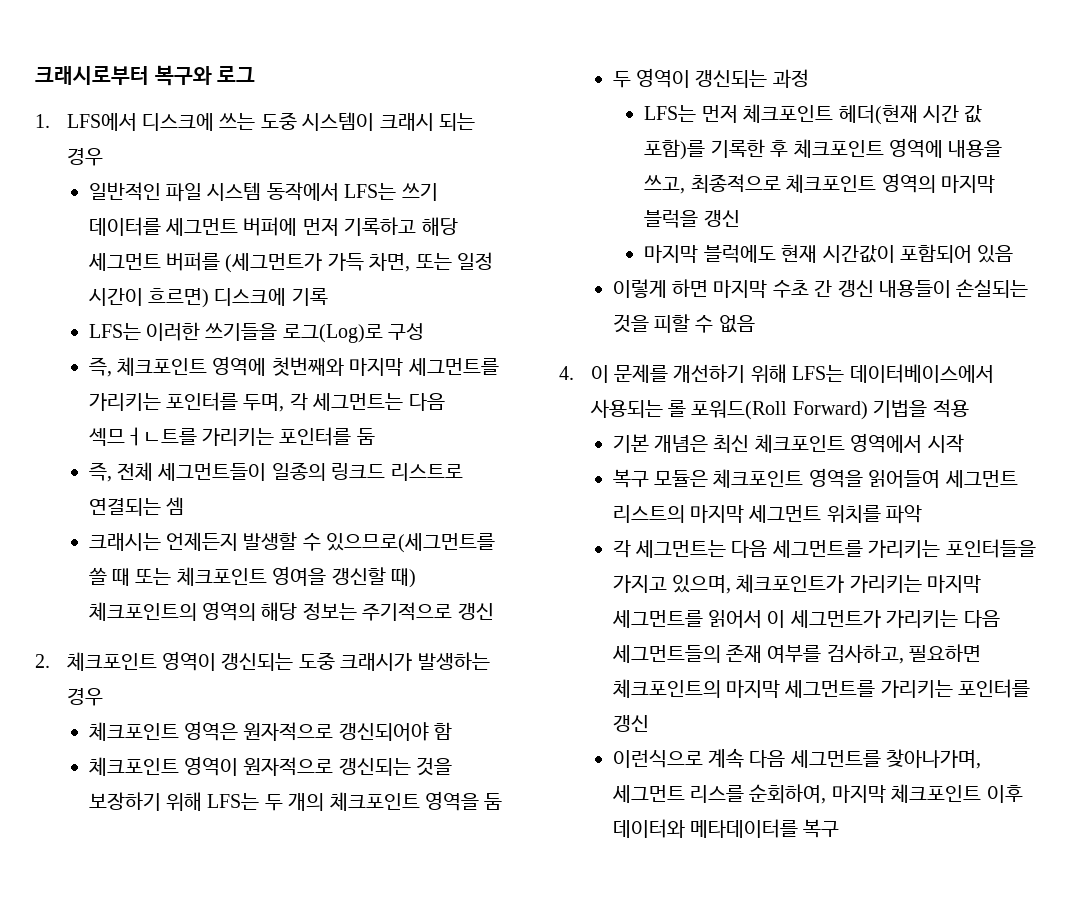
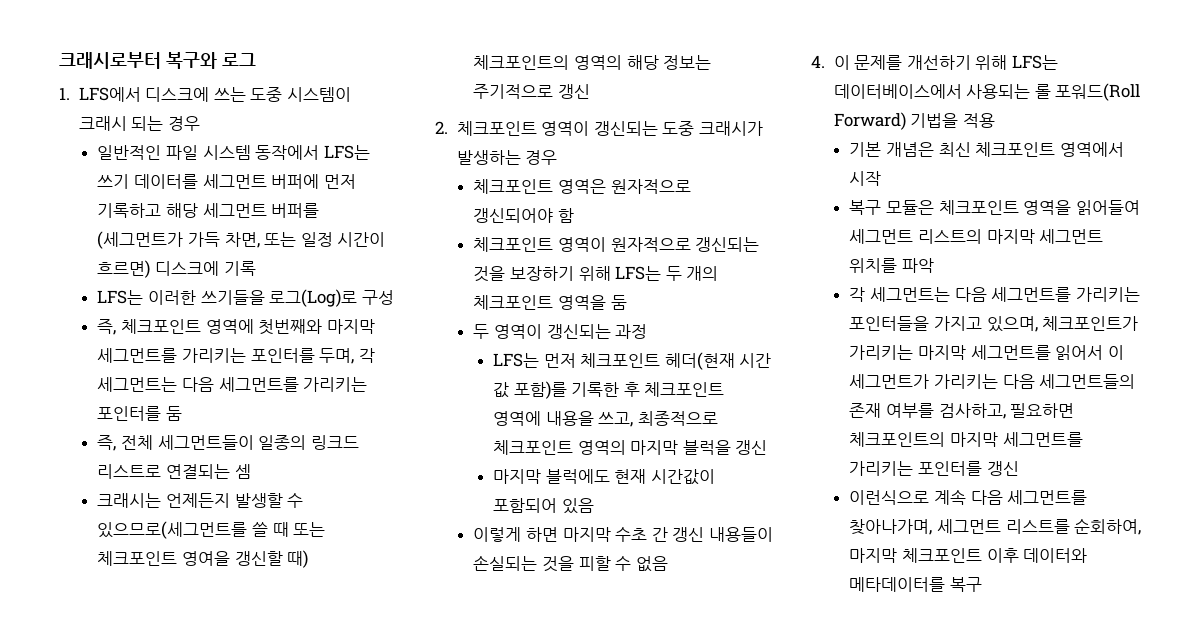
[88,427,197,446] 섹므ㅓㄴ트를 -> [218,377,299,392] 세그먼트를
[690,785,745,803] 리스를 -> [1005,519,1070,534] 리스트를

